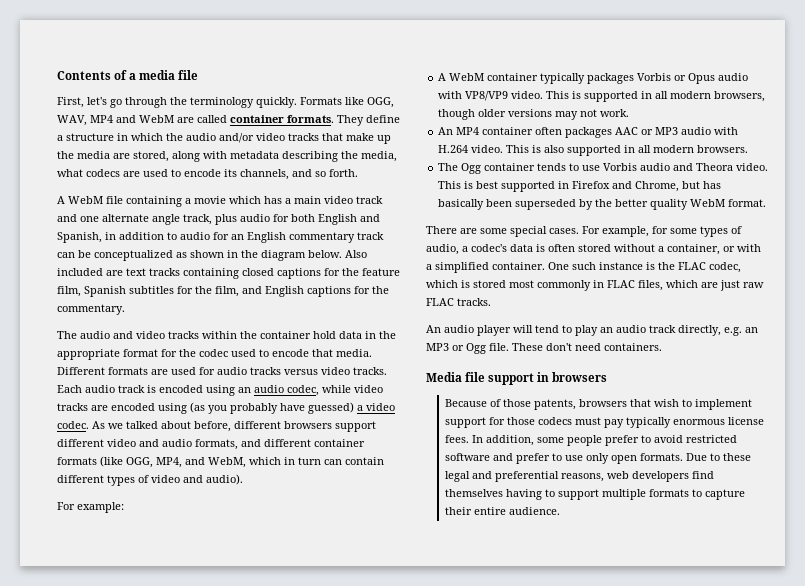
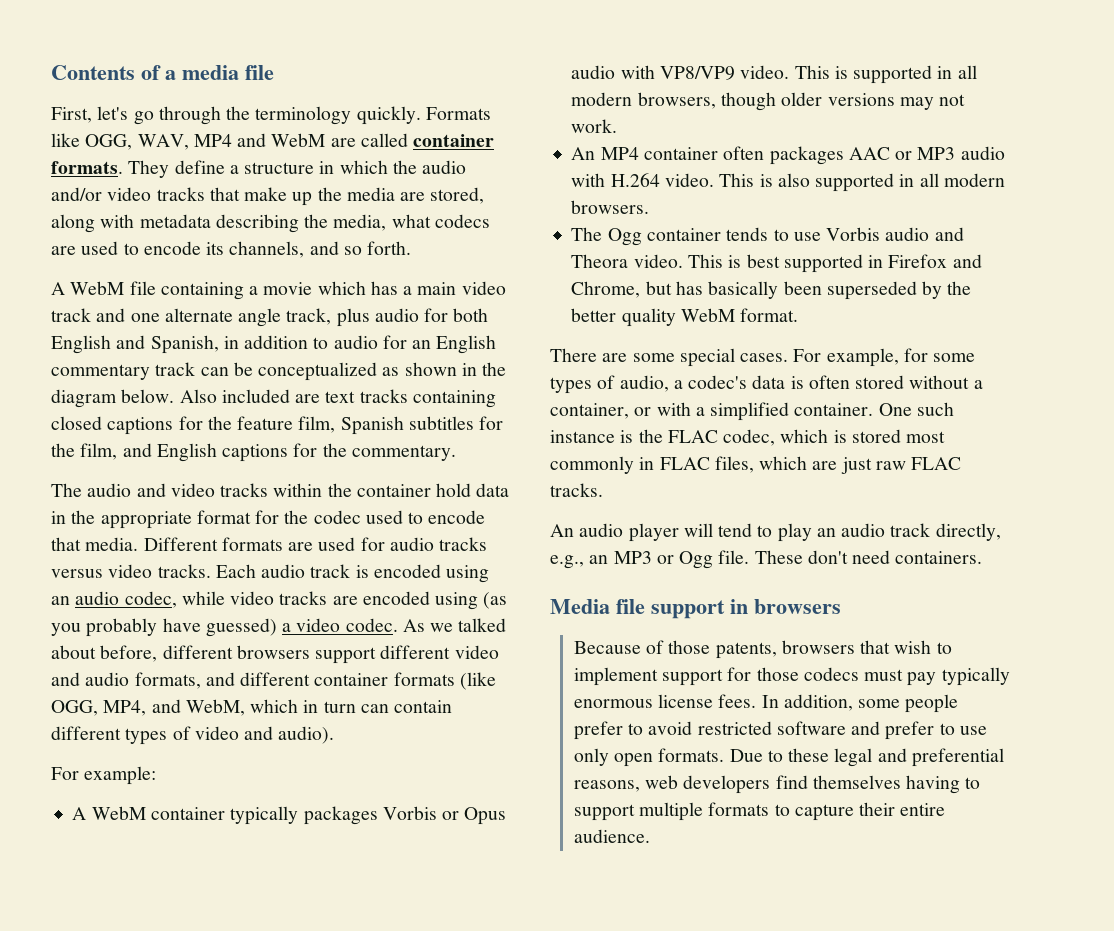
[724,327,742,336] e.g. -> [550,555,584,569] e.g.,

